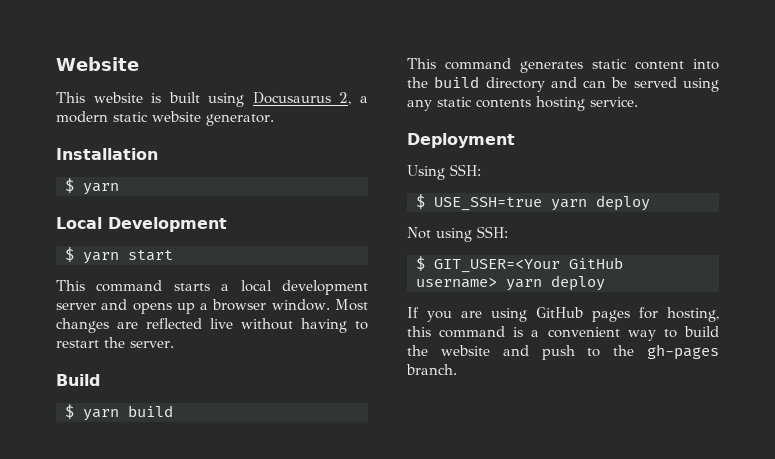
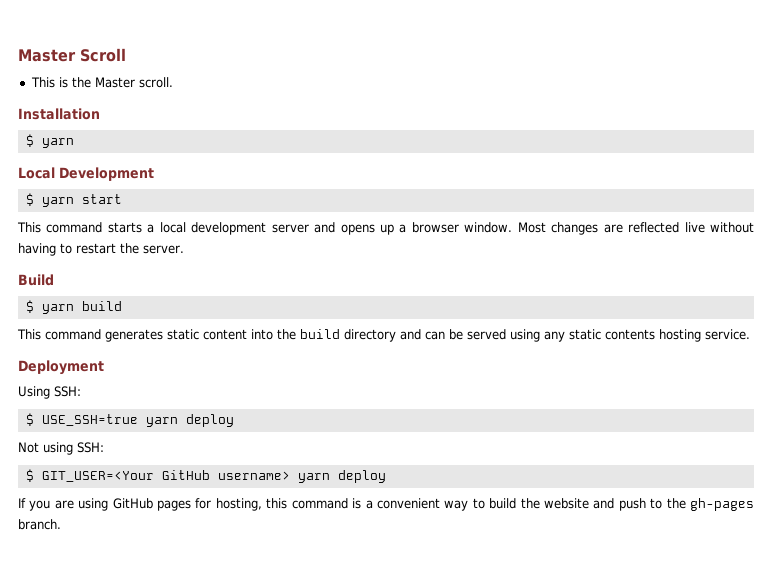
[56,57,139,71] [56,92,368,107] [56,111,274,126] Website // This website is built using Docusaurus 2, a modern static website generator. -> [18,48,126,62] [30,77,173,88] Master Scroll // This is the Master scroll.

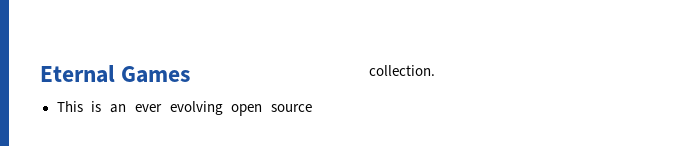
[18,48,126,62] Master Scroll -> [40,65,191,83] Eternal Games
[71,77,173,88] [18,108,100,120] [25,134,74,148] [18,167,154,181] [25,193,122,207] [17,222,754,235] [18,243,184,256] [18,274,54,286] [25,300,122,314] [17,329,750,342] [18,360,104,375] [18,386,81,399] [25,413,234,427] [18,442,104,455] [25,469,386,483] [18,498,754,511] [18,519,61,530] the Master scroll. // Installation // $ yarn // Local Development // $ yarn start // This command starts a local development server and opens up a browser window. Most changes are reflected live without having to restart the server. // Build // $ yarn build // This command generates static content into the build directory and can be served using any static contents hosting service. // Deployment // Using SSH: // $ USE_SSH=true yarn deploy // Not using SSH: // $ GIT_USER=<Your GitHub username> yarn deploy // If you are using GitHub pages for hosting, this command is a convenient way to build the website and push to the gh-pages branch. -> [110,101,312,116] [368,65,435,76] an ever evolving open source collection.

